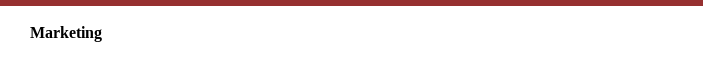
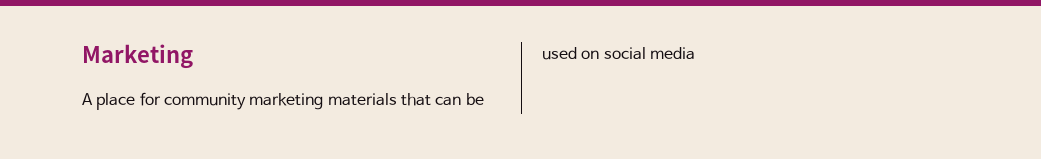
(102, 34) none -> [82,92,484,110] [542,47,695,60] // A place for community marketing materials that can be used on social media

